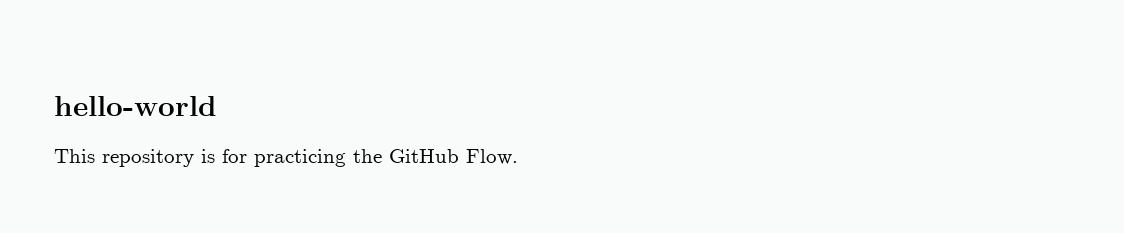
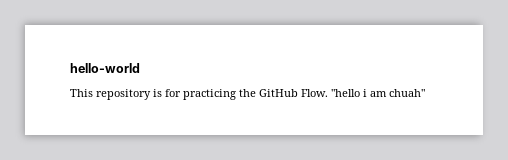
(518, 157) none -> [331,89,425,97] "hello i am chuah"

